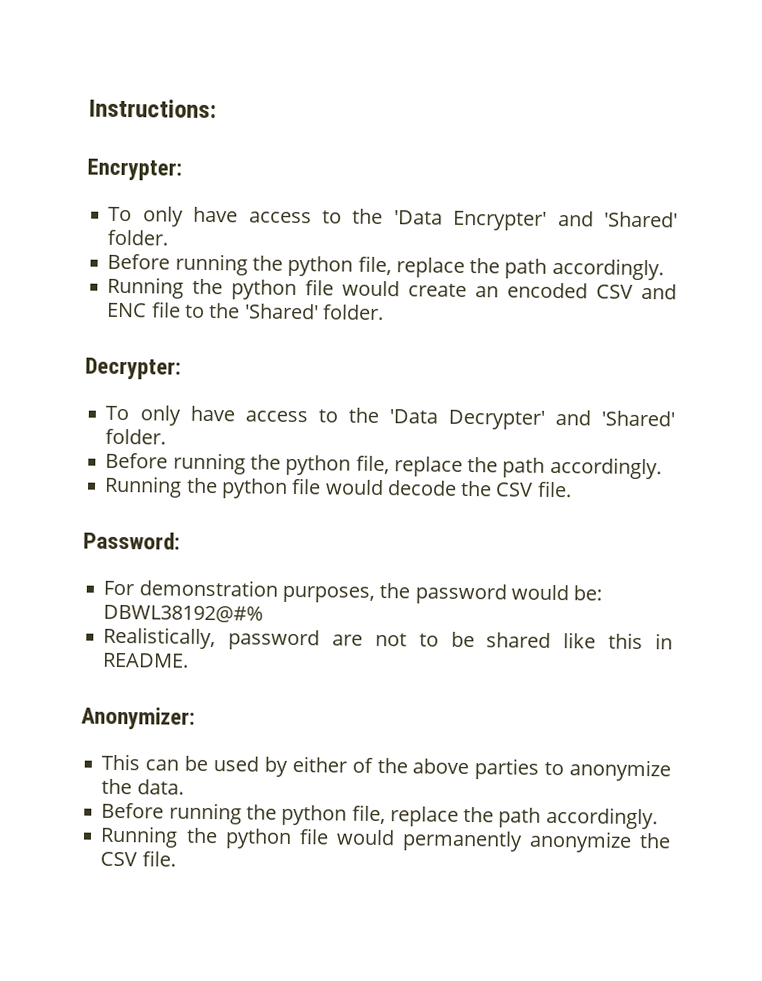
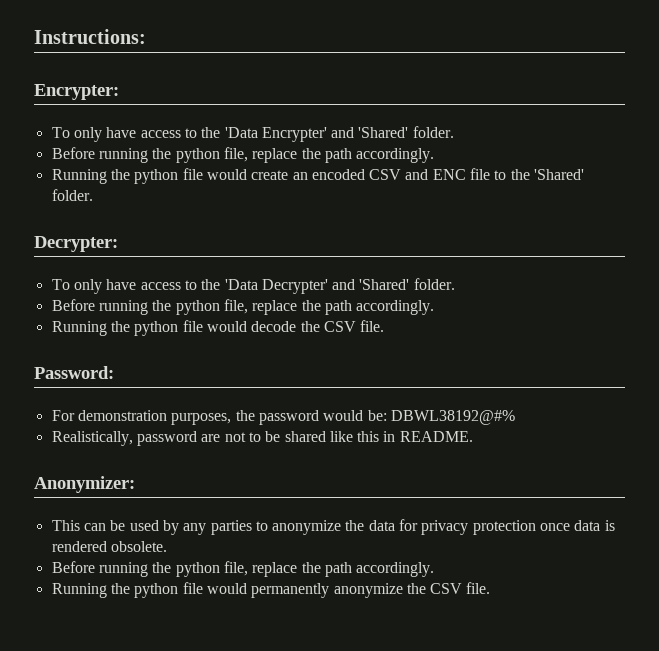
[291,755,671,782] [101,778,184,795] either of the above parties to anonymize the data. -> [183,519,615,535] [51,541,167,552] any parties to anonymize the data for privacy protection once data is rendered obsolete.

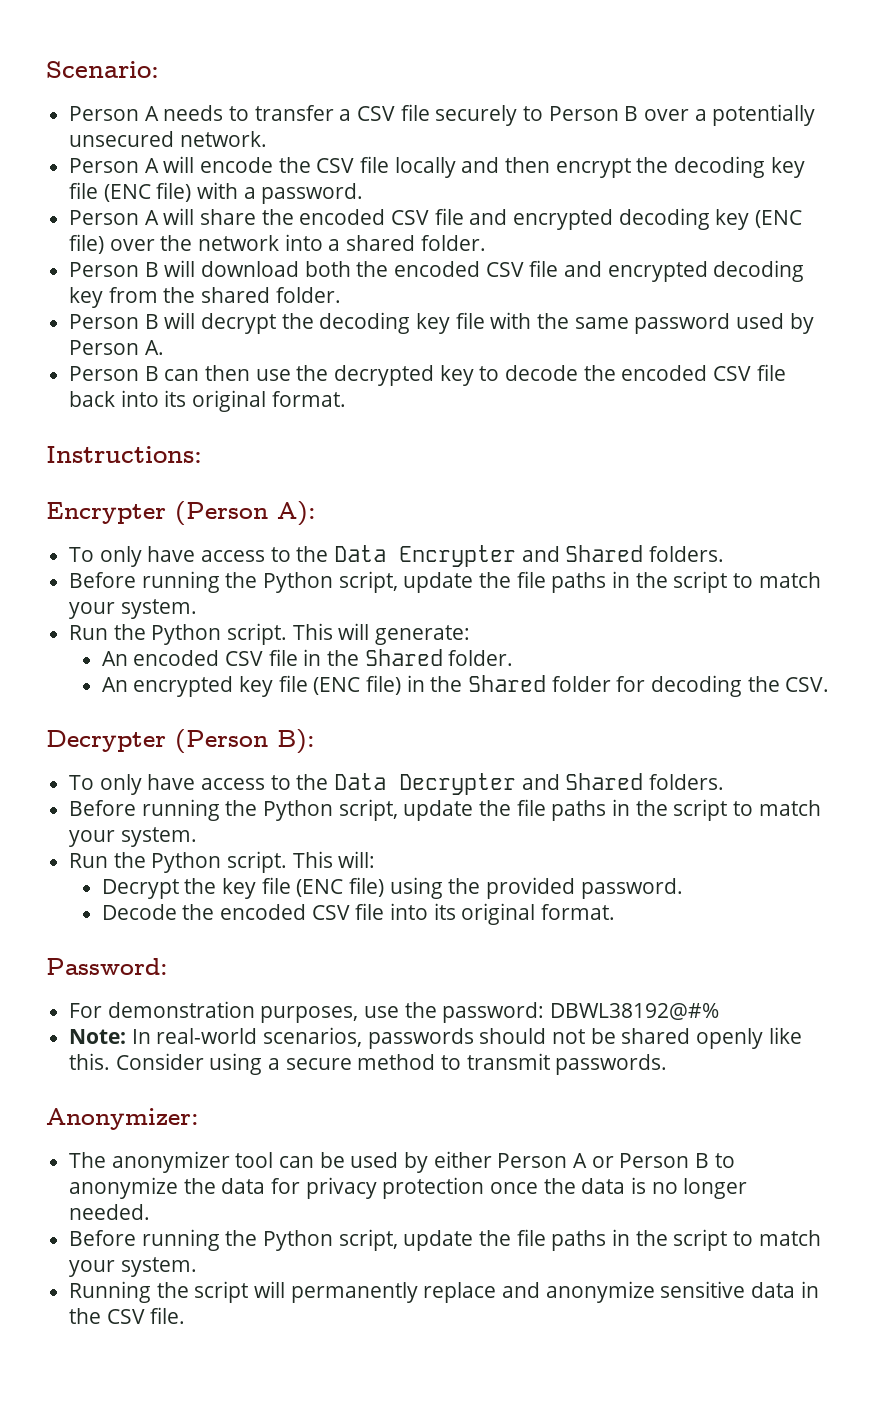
[34,29,146,44] [34,84,119,100] [51,126,454,142] [51,147,435,163] [51,168,585,184] [51,189,93,201] [34,236,118,252] [51,278,455,294] [51,299,435,315] [51,320,385,336] [34,366,114,379] [51,410,515,425] [51,431,473,446] [34,476,135,493] [51,520,252,535] Instructions: // Encrypter: // To only have access to the 'Data Encrypter' and 'Shared' folder. // Before running the python file, replace the path accordingly. // Running the python file would create an encoded CSV and ENC file to the 'Shared' folder. // Decrypter: // To only have access to the 'Data Decrypter' and 'Shared' folder. // Before running the python file, replace the path accordingly. // Running the python file would decode the CSV file. // Password: // For demonstration purposes, the password would be: DBWL38192@#% // Realistically, password are not to be shared like this in README. // Anonymizer: // This can be used by any parties -> [46,61,159,78] [69,104,816,126] [69,131,267,147] [69,156,805,178] [69,182,364,204] [69,208,803,230] [69,234,486,254] [69,260,805,282] [69,287,341,308] [69,312,814,334] [69,340,164,355] [69,364,786,386] [69,390,346,412] [46,446,202,463] [46,501,316,526] [69,545,725,567] [69,571,821,593] [69,599,197,619] [69,623,471,645] [101,649,514,666] [101,675,830,697] [46,729,315,754] [69,773,725,795] [69,799,821,821] [69,827,197,847] [69,851,376,873] [101,877,683,899] [101,903,616,925] [46,958,168,975] [69,1001,720,1023] [69,1027,802,1049] [69,1053,668,1075] [46,1108,199,1130] [69,1151,710,1173] Scenario: // Person A needs to transfer a CSV file securely to Person B over a potentially unsecured network. // Person A will encode the CSV file locally and then encrypt the decoding key file (ENC file) with a password. // Person A will share the encoded CSV file and encrypted decoding key (ENC file) over the network into a shared folder. // Person B will download both the encoded CSV file and encrypted decoding key from the shared folder. // Person B will decrypt the decoding key file with the same password used by Person A. // Person B can then use the decrypted key to decode the encoded CSV file back into its original format. // Instructions: // Encrypter (Person A): // To only have access to the Data Encrypter and Shared folders. // Before running the Python script, update the file paths in the script to match your system. // Run the Python script. This will generate: // An encoded CSV file in the Shared folder. // An encrypted key file (ENC file) in the Shared folder for decoding the CSV. // Decrypter (Person B): // To only have access to the Data Decrypter and Shared folders. // Before running the Python script, update the file paths in the script to match your system. // Run the Python script. This will: // Decrypt the key file (ENC file) using the provided password. // Decode the encoded CSV file into its original format. // Password: // For demonstration purposes, use the password: DBWL38192@#% // Note: In real-world scenarios, passwords should not be shared openly like this. Consider using a secure method to transmit passwords. // Anonymizer: // The anonymizer tool can be used by either Person A or Person B
(571, 527) none -> [543,1178,576,1194] the
[51,541,167,552] [51,561,435,577] [51,582,403,598] rendered obsolete. // Before running the python file, replace the path accordingly. // Running the python file would permanently anonymize -> [651,1178,748,1199] [69,1204,151,1220] [69,1229,821,1251] [69,1257,197,1277] [69,1281,819,1303] no longer needed. // Before running the Python script, update the file paths in the script to match your system. // Running the script will permanently replace and anonymize sensitive data in

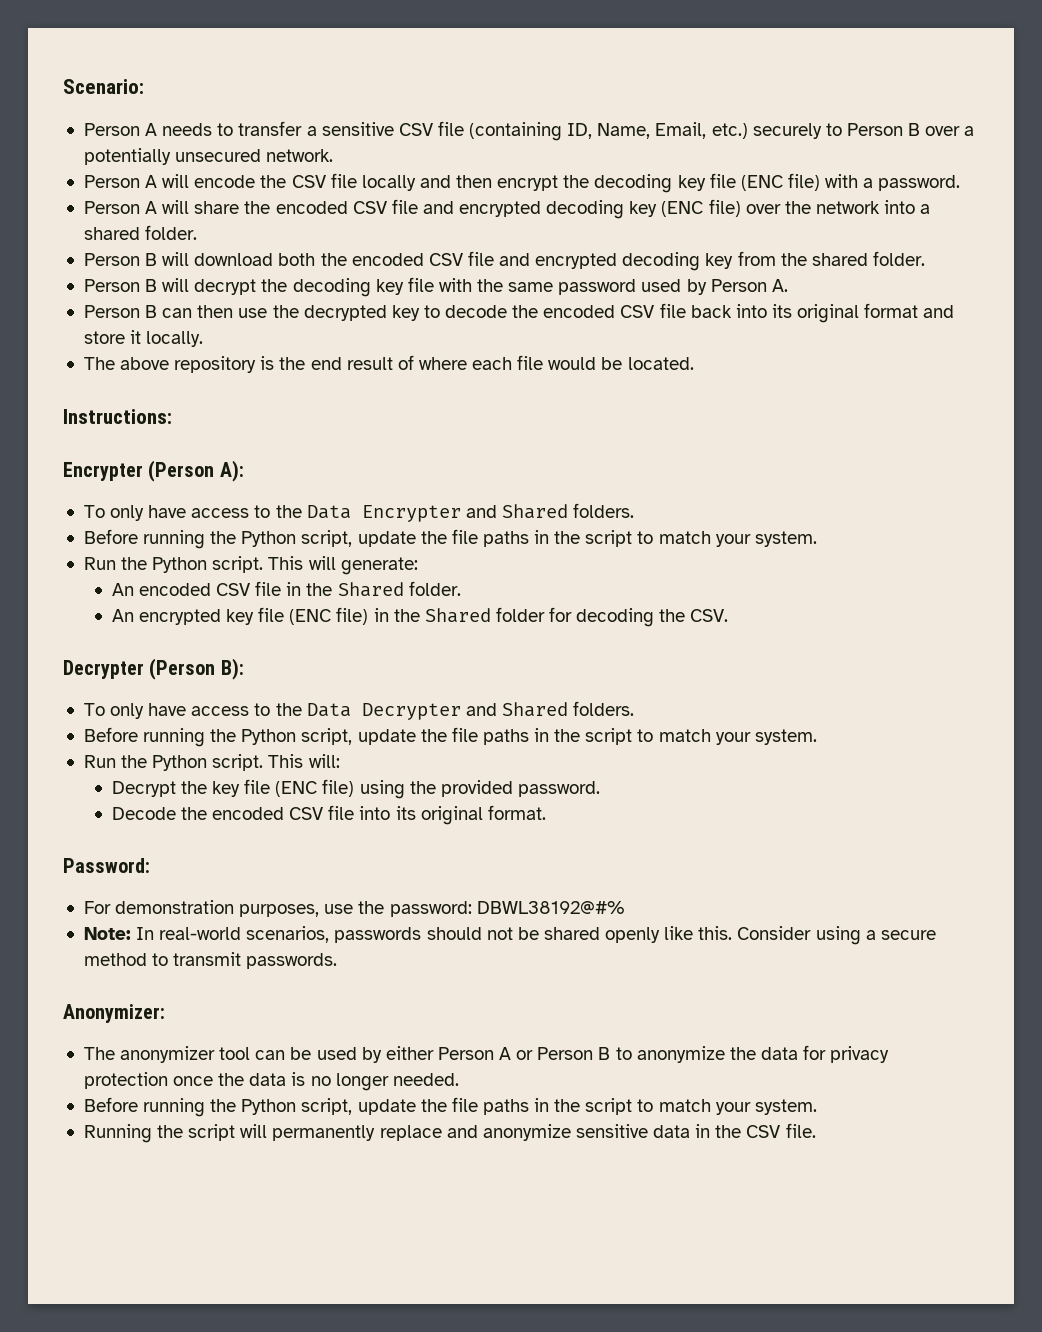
[357,104,430,121] CSV file -> [321,121,748,141] sensitive CSV file (containing ID, Name, Email, etc.)
[271,391,346,407] format. -> [864,303,955,318] [83,330,204,347] [83,355,694,373] format and store it locally. // The above repository is the end result of where each file would be located.

